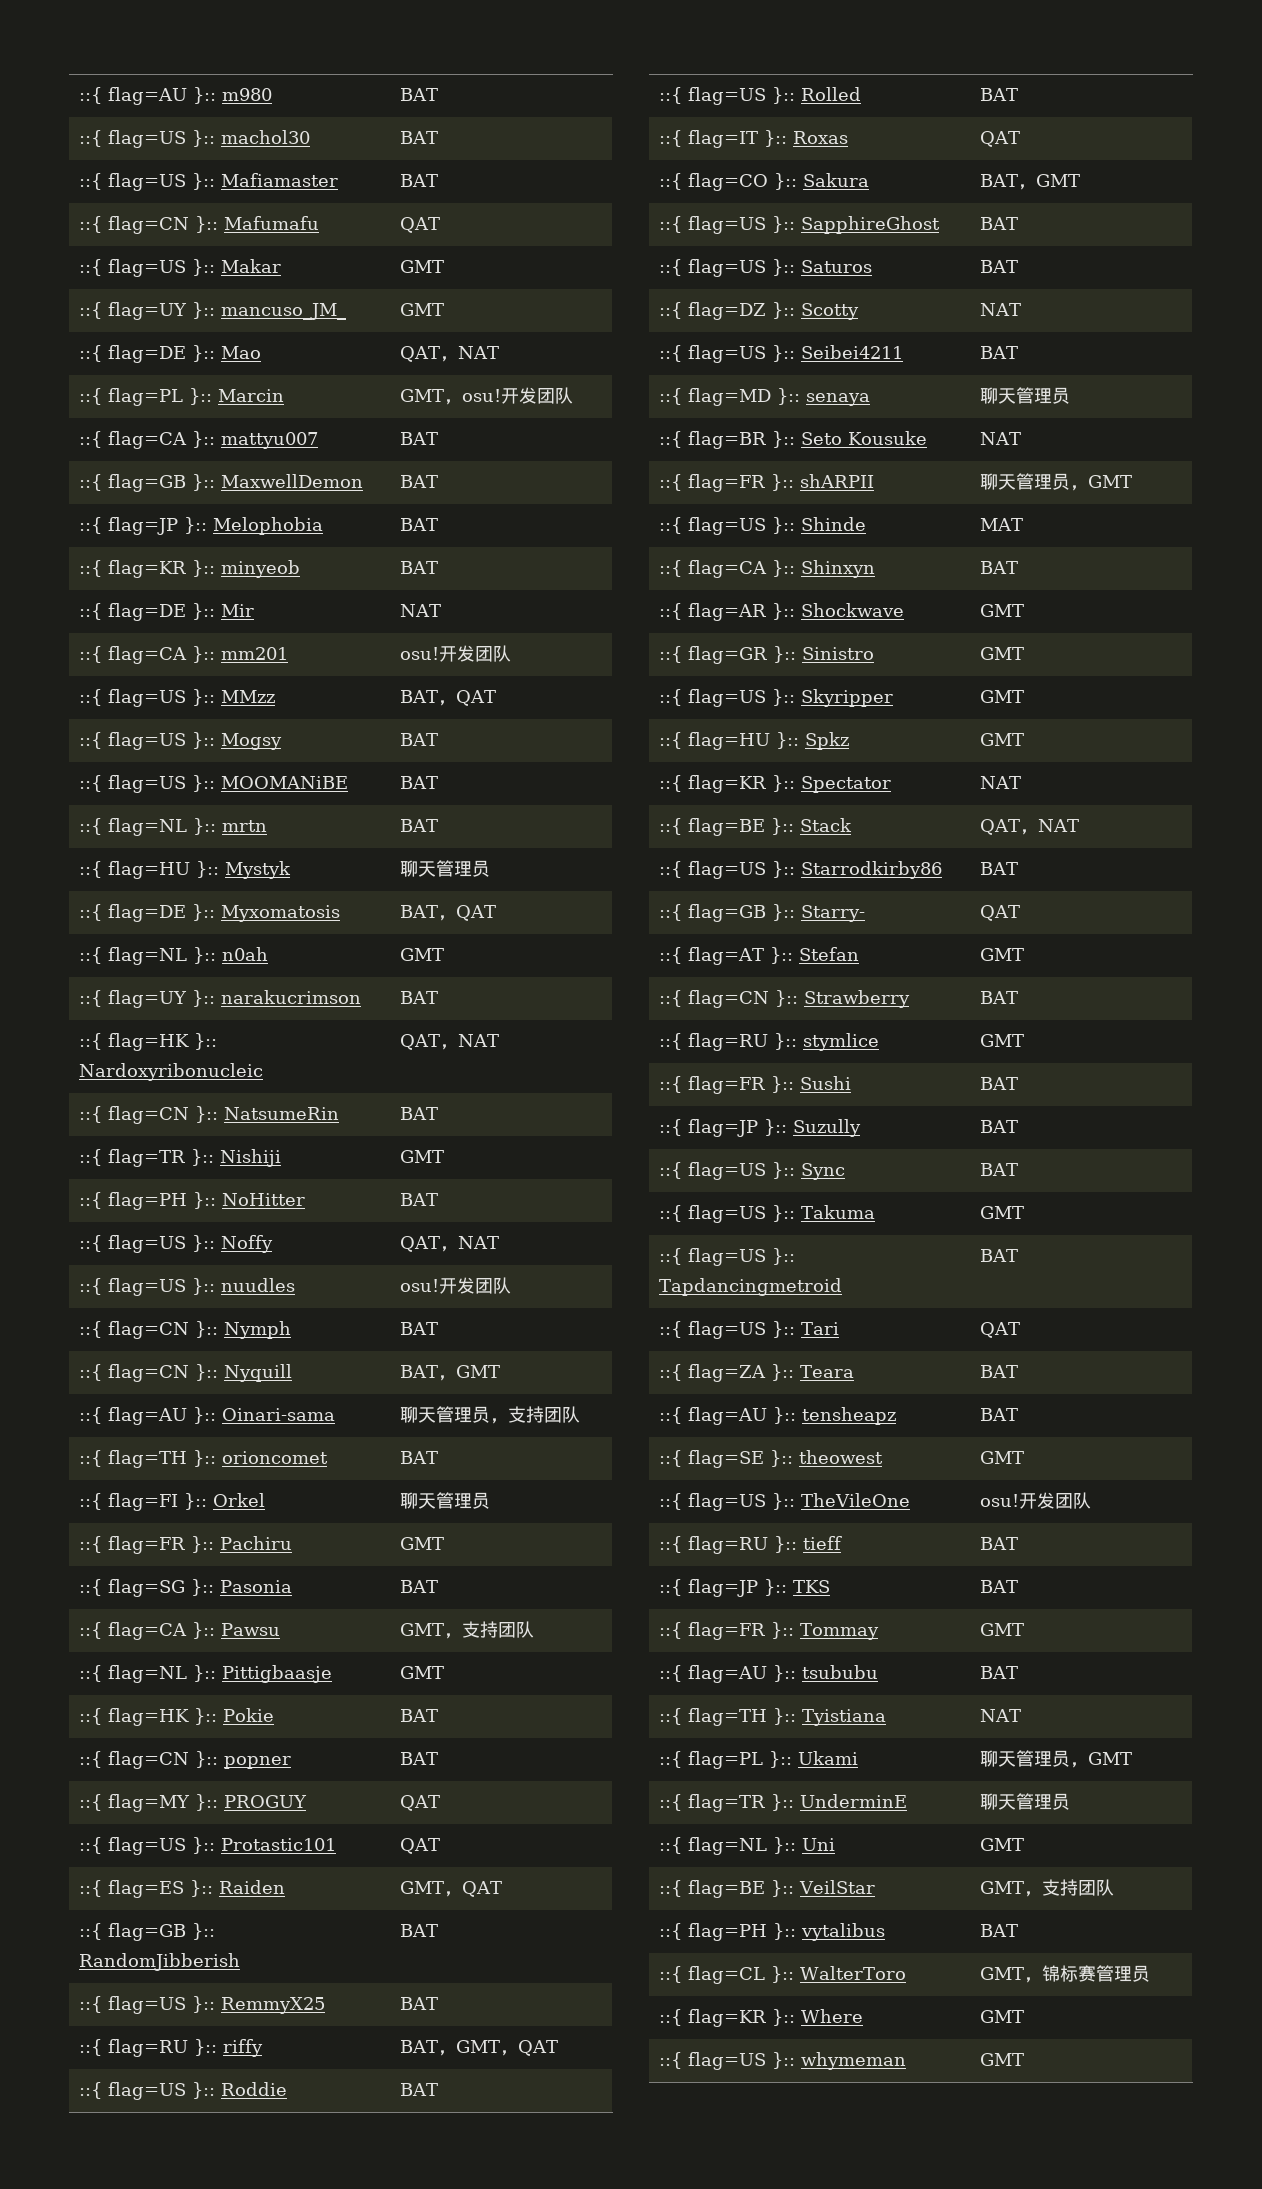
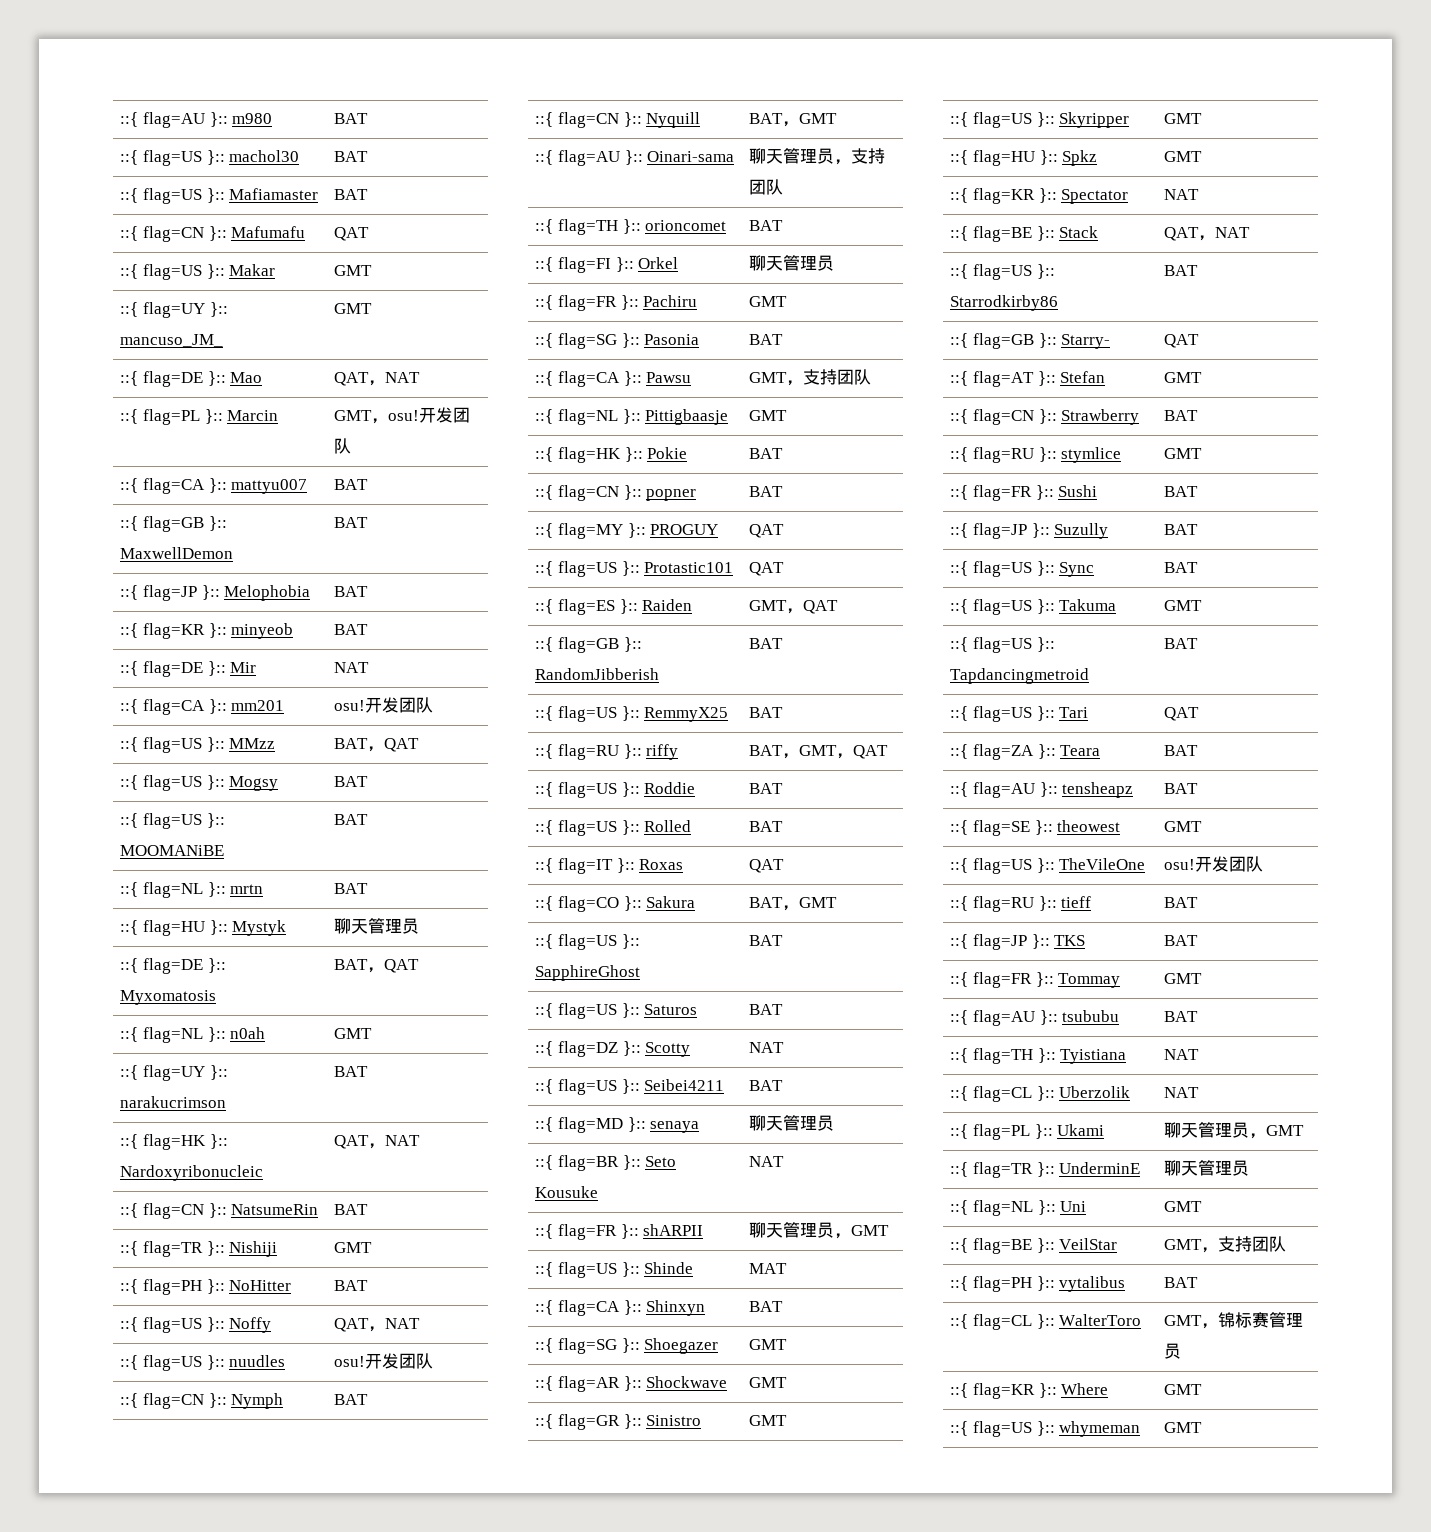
(1019, 567) none -> [535,1338,719,1354] [749,1339,788,1350] // ::{ flag=SG }:: Shoegazer | GMT
(1022, 1715) none -> [950,1086,1131,1102] [1164,1087,1200,1098] // ::{ flag=CL }:: Uberzolik | NAT

